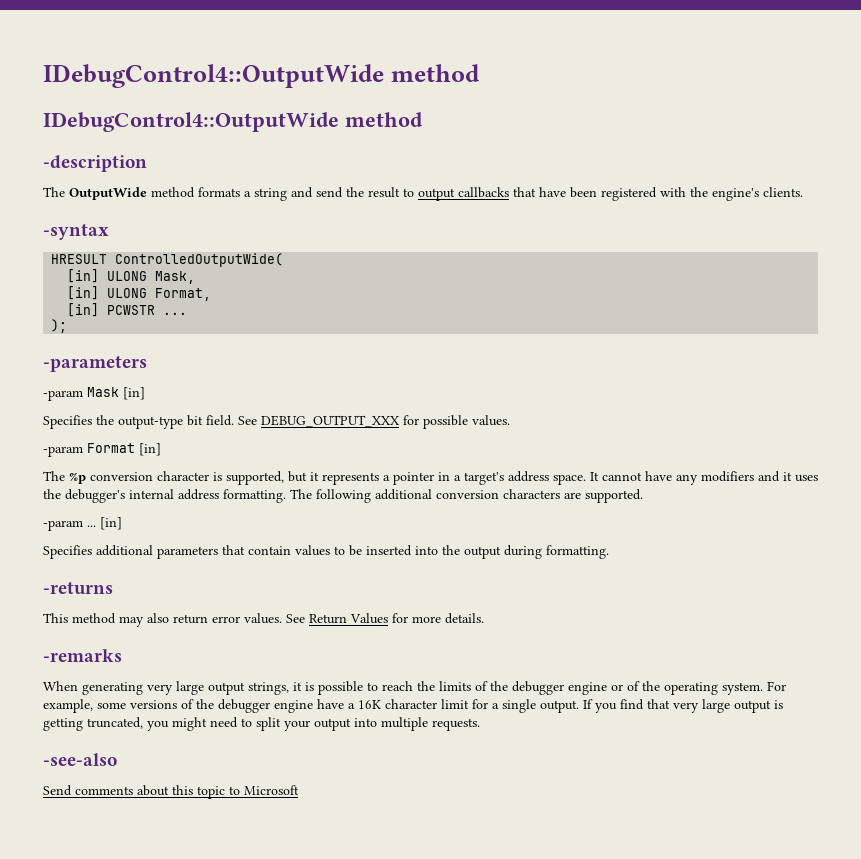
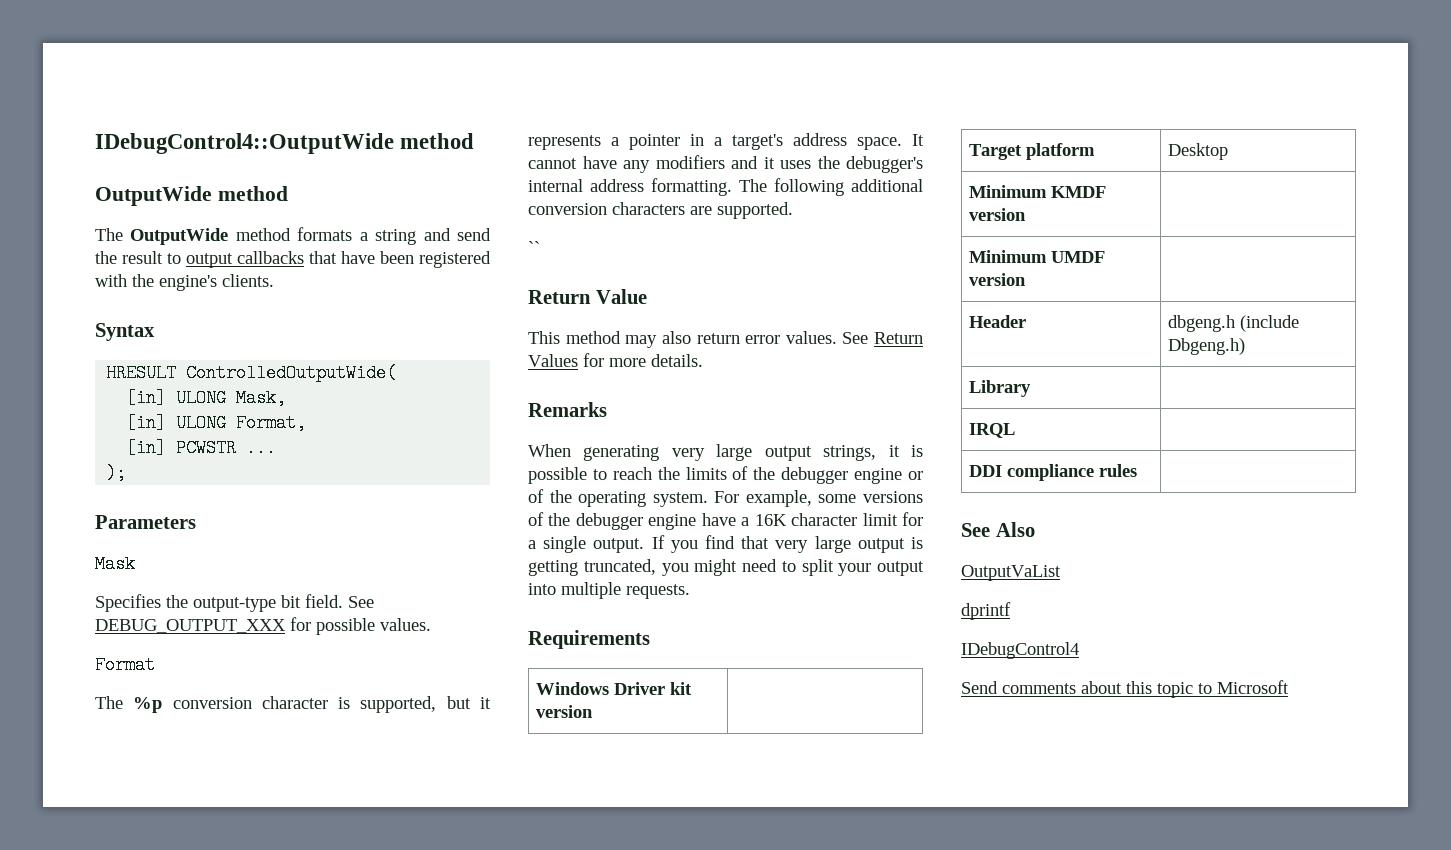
[43,64,480,88] [43,112,423,132] [43,155,147,172] IDebugControl4::OutputWide method // IDebugControl4::OutputWide method // -description -> [95,133,475,154] [95,186,288,206] IDebugControl4::OutputWide method // OutputWide method
[43,224,109,240] -syntax -> [95,323,155,341] Syntax
[43,356,147,372] [43,390,83,401] -parameters // -param -> [95,515,196,529] Parameters //
[123,387,145,400] [in] -> (135, 564) none
[43,446,83,457] -param -> (431, 624) none
[139,443,161,456] [in] -> (155, 665) none
[43,517,122,531] [43,545,609,559] [43,582,113,595] -param ... [in] // Specifies additional parameters that contain values to be inserted into the output during formatting. // -returns -> [528,241,540,254] [528,289,647,304] `` // Return Value
[43,649,122,662] -remarks -> [528,402,607,417] Remarks
[43,753,117,766] -see-also -> [528,630,650,649] [536,682,693,695] [536,705,594,718] [969,143,1096,160] [1168,143,1229,160] [969,185,1107,198] [969,208,1027,221] [969,250,1106,263] [969,273,1027,286] [969,315,1027,328] [1168,315,1300,332] [1168,338,1246,355] [969,380,1032,397] [969,423,1016,438] [969,464,1138,481] [961,522,1035,537] [961,565,1061,581] [961,602,1011,620] [961,642,1079,659] Requirements // Windows Driver kit version | // Target platform | Desktop // Minimum KMDF version | // Minimum UMDF version | // Header | dbgeng.h (include Dbgeng.h) // Library | // IRQL | // DDI compliance rules | // See Also // OutputVaList // dprintf // IDebugControl4

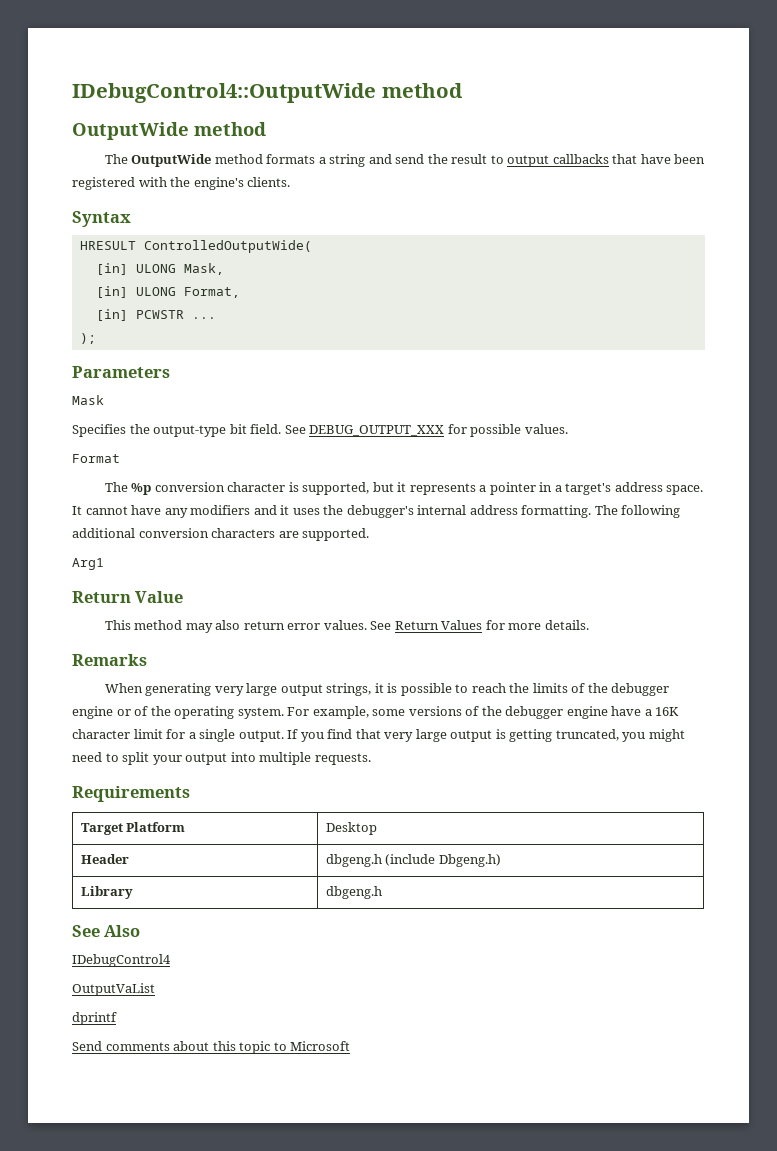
[528,241,540,254] `` -> [72,558,104,570] Arg1
[536,682,693,695] [536,705,594,718] // Windows Driver kit version | -> (190, 794) none
[1026,143,1096,160] platform -> [126,822,186,832] Platform
[969,185,1107,198] [969,208,1027,221] [969,250,1106,263] [969,273,1027,286] // Minimum KMDF version | // Minimum UMDF version | -> (377, 828) none
[969,423,1016,438] [969,464,1138,481] // IRQL | // DDI compliance rules | -> [325,886,382,899] dbgeng.h
(1035, 529) none -> [72,954,171,967] // IDebugControl4
[961,642,1079,659] // IDebugControl4 -> (117, 1018) none

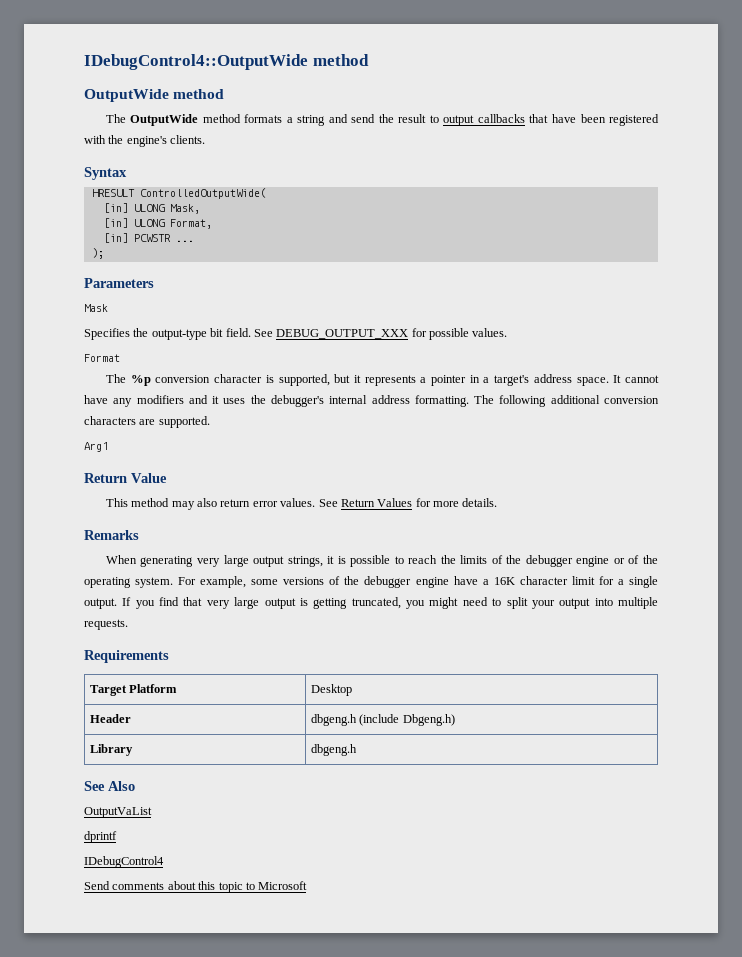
[72,954,171,967] // IDebugControl4 -> (135, 786) none
(117, 1018) none -> [84,856,164,868] // IDebugControl4

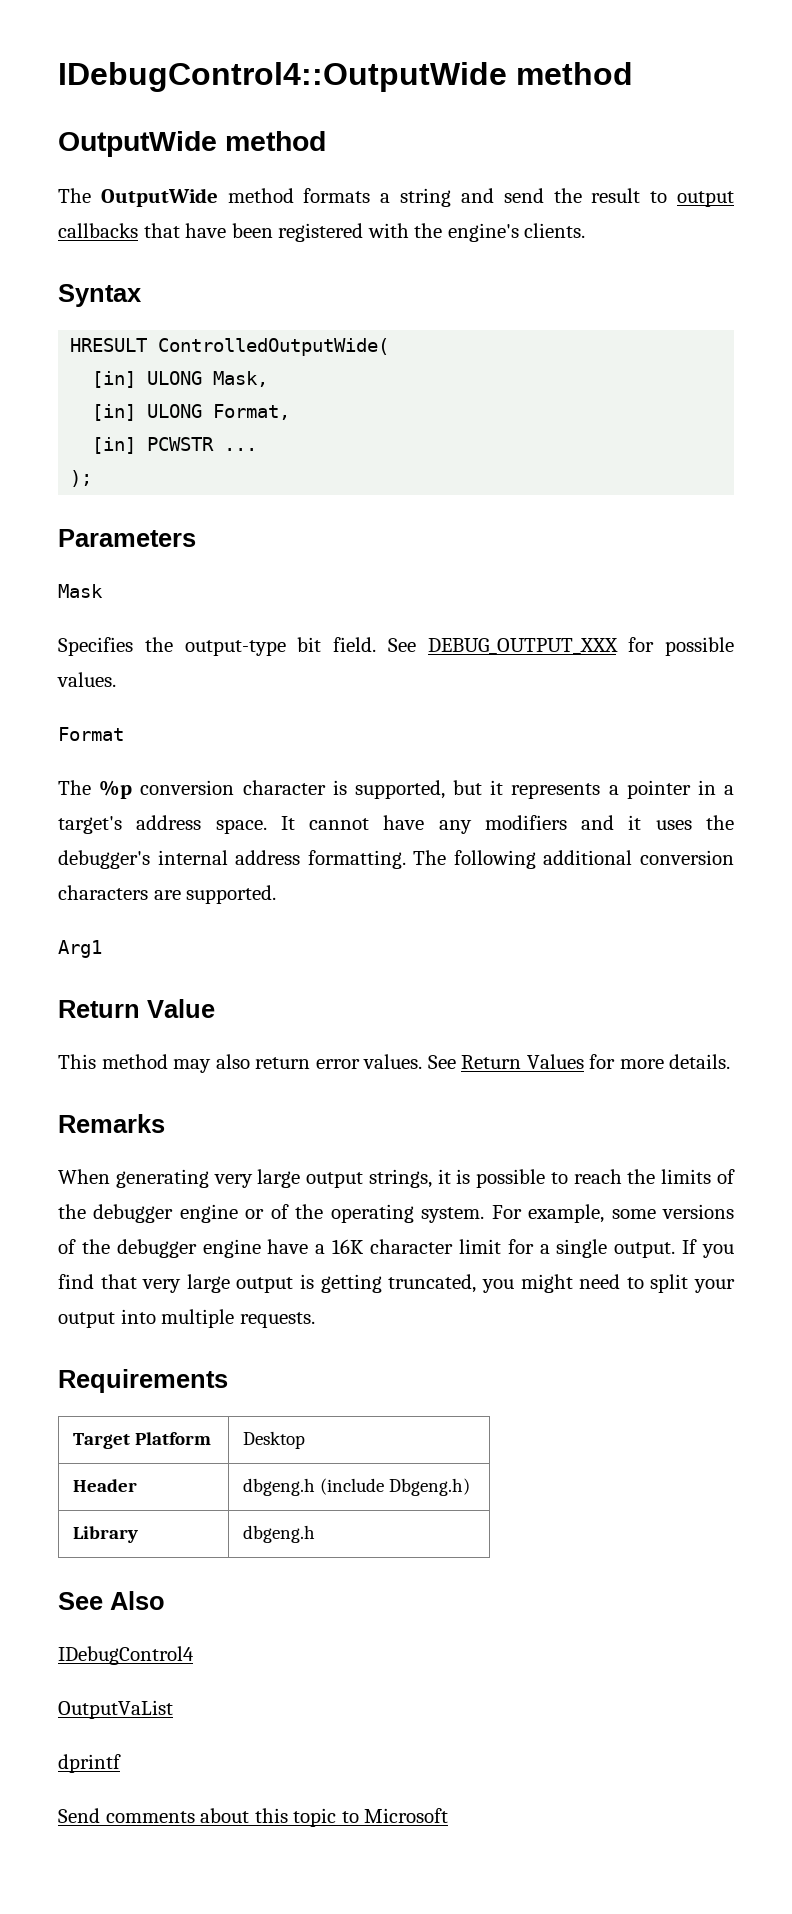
(135, 786) none -> [58,1646,194,1665] // IDebugControl4
[84,856,164,868] // IDebugControl4 -> (121, 1763) none

